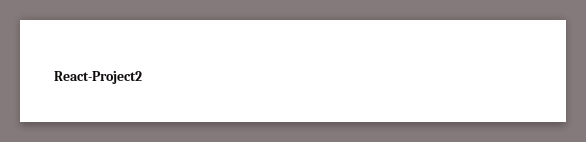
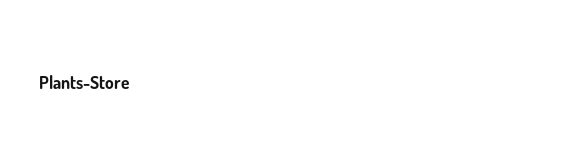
[54,71,142,84] React-Project2 -> [39,75,129,89] Plants-Store

